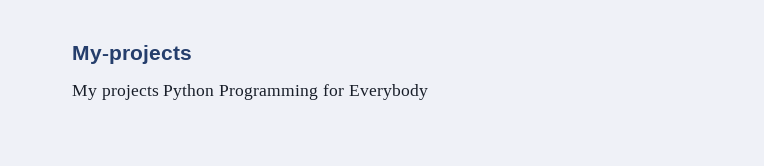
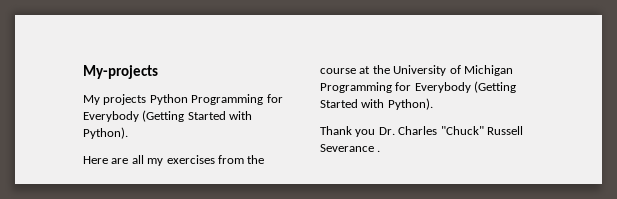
(428, 92) none -> [142,110,253,122] [83,127,128,139] [83,155,265,166] [320,65,513,76] [320,81,517,93] [320,98,433,110] [320,126,523,137] [320,144,381,152] (Getting Started with Python). // Here are all my exercises from the course at the University of Michigan Programming for Everybody (Getting Started with Python). // Thank you Dr. Charles "Chuck" Russell Severance .

